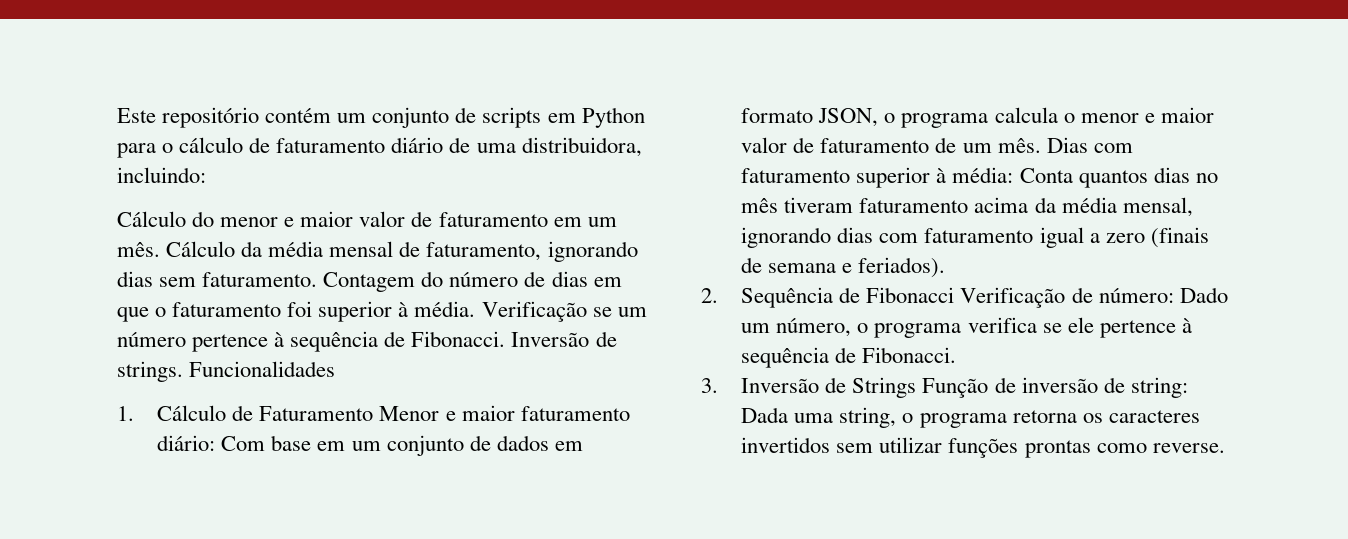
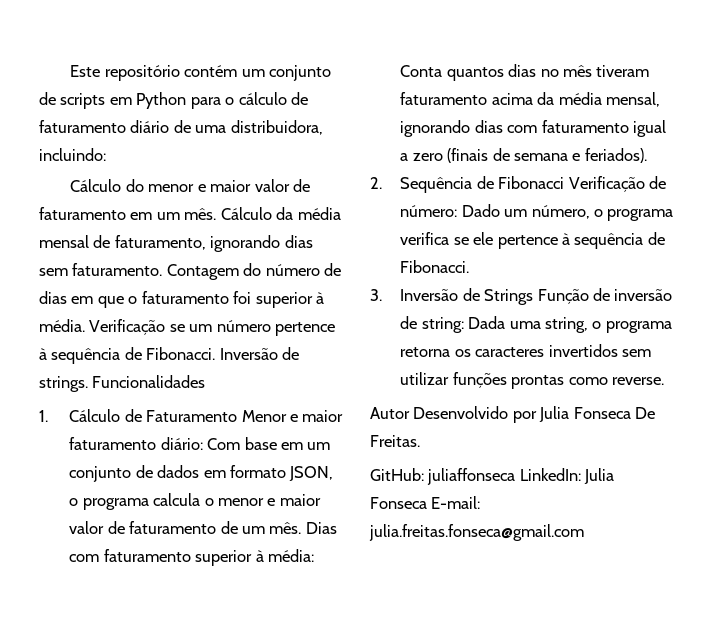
(1225, 448) none -> [370,406,656,423] [370,435,420,447] [370,468,615,485] [370,496,481,509] [369,524,584,541] // Autor Desenvolvido por Julia Fonseca De Freitas. // GitHub: juliaffonseca LinkedIn: Julia Fonseca E-mail: julia.freitas.fonseca@gmail.com

